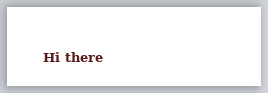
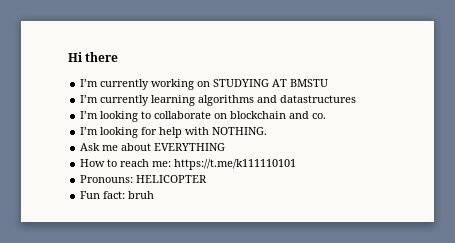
(103, 57) none -> [80,79,329,90] [80,95,357,106] [80,111,327,122] [80,127,268,138] [80,143,226,151] [80,159,297,170] [80,175,208,183] [80,191,155,199] // I’m currently working on STUDYING AT BMSTU // I’m currently learning algorithms and datastructures // I’m looking to collaborate on blockchain and co. // I’m looking for help with NOTHING. // Ask me about EVERYTHING // How to reach me: https://t.me/k111110101 // Pronouns: HELICOPTER // Fun fact: bruh

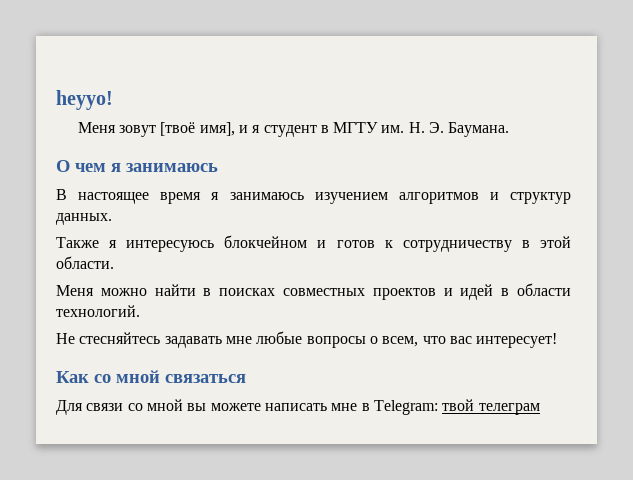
[68,52,119,62] [80,79,329,90] [80,95,357,106] [80,111,327,122] [80,127,268,138] [80,143,226,151] [80,159,297,170] [80,175,208,183] [80,191,155,199] Hi there // I’m currently working on STUDYING AT BMSTU // I’m currently learning algorithms and datastructures // I’m looking to collaborate on blockchain and co. // I’m looking for help with NOTHING. // Ask me about EVERYTHING // How to reach me: https://t.me/k111110101 // Pronouns: HELICOPTER // Fun fact: bruh -> [56,90,113,110] [77,122,510,137] [56,160,218,172] [56,189,571,204] [56,213,112,225] [56,235,571,252] [56,256,114,269] [56,283,572,300] [56,305,140,317] [56,331,558,348] [56,370,246,383] [56,399,540,415] heyyo! // Меня зовут [твоё имя], и я студент в МГТУ им. Н. Э. Баумана. // О чем я занимаюсь // В настоящее время я занимаюсь изучением алгоритмов и структур данных. // Также я интересуюсь блокчейном и готов к сотрудничеству в этой области. // Меня можно найти в поисках совместных проектов и идей в области технологий. // Не стесняйтесь задавать мне любые вопросы о всем, что вас интересует! // Как со мной связаться // Для связи со мной вы можете написать мне в Telegram: твой телеграм

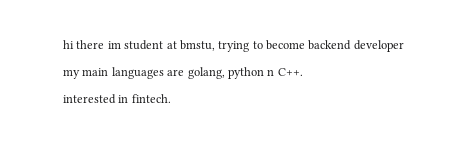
[56,90,113,110] [77,122,510,137] [56,160,218,172] [56,189,571,204] [56,213,112,225] [56,235,571,252] [56,256,114,269] [56,283,572,300] [56,305,140,317] [56,331,558,348] [56,370,246,383] [56,399,540,415] heyyo! // Меня зовут [твоё имя], и я студент в МГТУ им. Н. Э. Баумана. // О чем я занимаюсь // В настоящее время я занимаюсь изучением алгоритмов и структур данных. // Также я интересуюсь блокчейном и готов к сотрудничеству в этой области. // Меня можно найти в поисках совместных проектов и идей в области технологий. // Не стесняйтесь задавать мне любые вопросы о всем, что вас интересует! // Как со мной связаться // Для связи со мной вы можете написать мне в Telegram: твой телеграм -> [63,40,404,52] [63,67,303,79] [63,94,171,104] hi there im student at bmstu, trying to become backend developer // my main languages are golang, python n C++. // interested in fintech.

